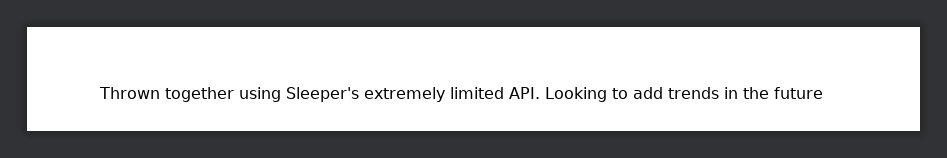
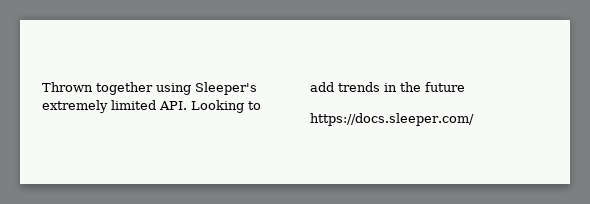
(824, 93) none -> [310,113,474,126] // https://docs.sleeper.com/

